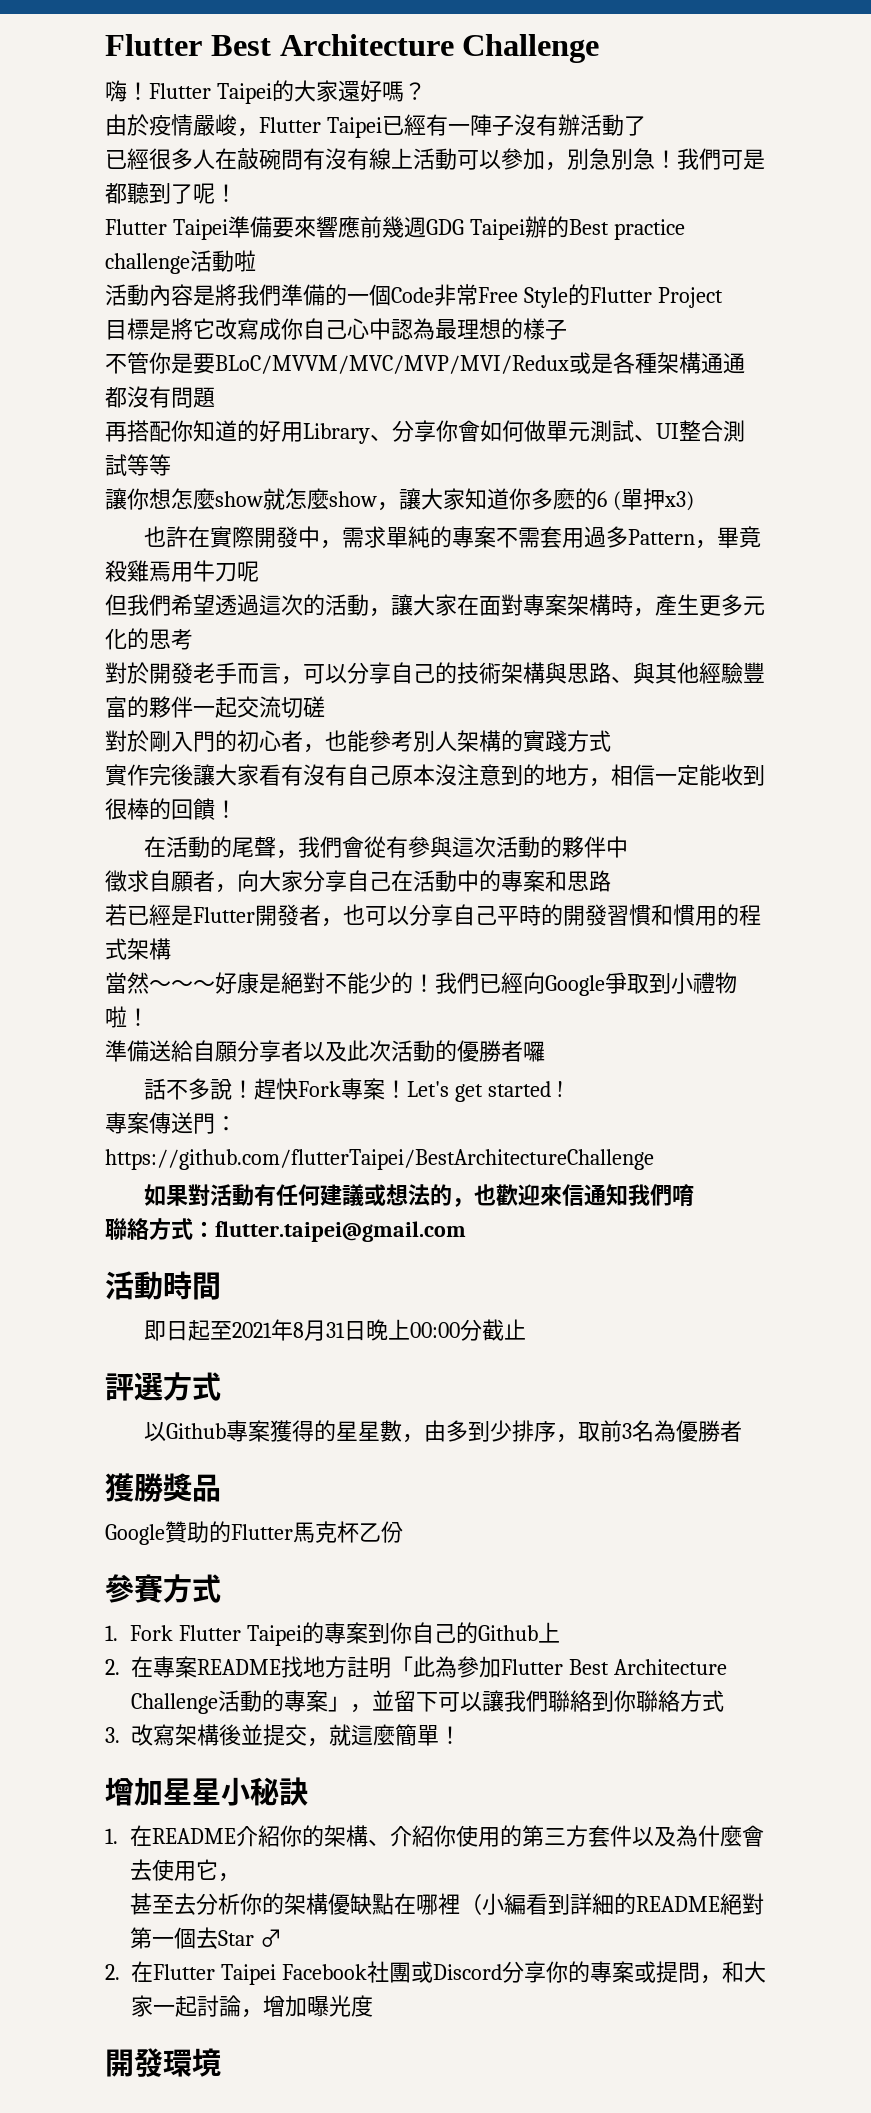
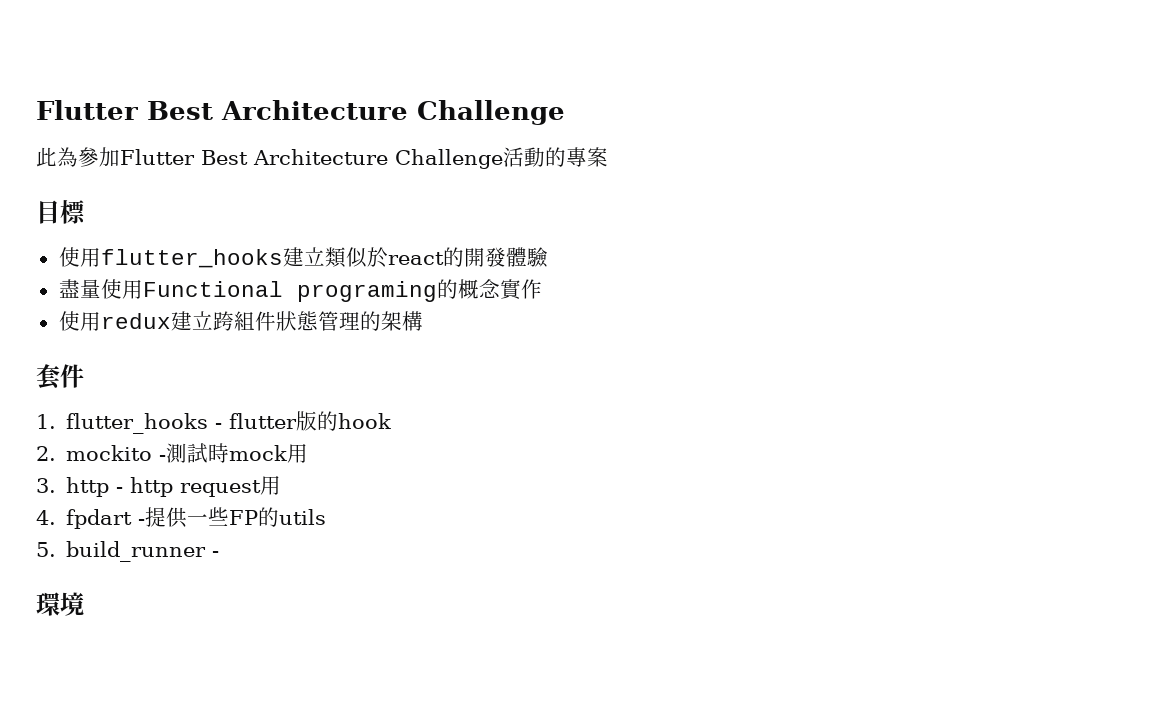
[105,80,426,104] [105,114,646,138] [105,148,765,171] [105,182,237,204] [105,216,685,240] [105,250,256,274] [105,284,723,308] [105,318,567,340] [105,352,745,374] [105,386,215,408] [105,420,745,444] [105,454,171,477] [105,488,694,511] [144,526,762,549] [105,560,259,582] [105,594,765,617] [105,628,193,650] [105,662,765,685] [105,696,325,718] [105,730,611,753] [105,764,765,787] [105,798,237,820] [144,836,629,859] [105,870,611,893] [105,904,761,927] [105,938,171,960] [105,972,737,996] [105,1006,149,1028] [105,1040,545,1062] [144,1078,564,1102] [105,1112,237,1134] [105,1149,654,1170] [144,1184,695,1207] [105,1218,466,1242] [105,1271,221,1300] [144,1319,527,1341] [105,1372,221,1401] [144,1420,743,1443] [105,1473,221,1502] [105,1521,403,1545] [105,1574,221,1603] [105,1622,561,1646] [105,1656,413,1678] 嗨！Flutter Taipei的大家還好嗎？ // 由於疫情嚴峻，Flutter Taipei已經有一陣子沒有辦活動了 // 已經很多人在敲碗問有沒有線上活動可以參加，別急別急！我們可是都聽到了呢！ // Flutter Taipei準備要來響應前幾週GDG Taipei辦的Best practice challenge活動啦 // 活動內容是將我們準備的一個Code非常Free Style的Flutter Project // 目標是將它改寫成你自己心中認為最理想的樣子 // 不管你是要BLoC/MVVM/MVC/MVP/MVI/Redux或是各種架構通通都沒有問題 // 再搭配你知道的好用Library、分享你會如何做單元測試、UI整合測試等等 // 讓你想怎麼show就怎麼show，讓大家知道你多麽的6 (單押x3) // 也許在實際開發中，需求單純的專案不需套用過多Pattern，畢竟殺雞焉用牛刀呢 // 但我們希望透過這次的活動，讓大家在面對專案架構時，產生更多元化的思考 // 對於開發老手而言，可以分享自己的技術架構與思路、與其他經驗豐富的夥伴一起交流切磋 // 對於剛入門的初心者，也能參考別人架構的實踐方式 // 實作完後讓大家看有沒有自己原本沒注意到的地方，相信一定能收到很棒的回饋！ // 在活動的尾聲，我們會從有參與這次活動的夥伴中 // 徵求自願者，向大家分享自己在活動中的專案和思路 // 若已經是Flutter開發者，也可以分享自己平時的開發習慣和慣用的程式架構 // 當然～～～好康是絕對不能少的！我們已經向Google爭取到小禮物啦！ // 準備送給自願分享者以及此次活動的優勝者囉 // 話不多說！趕快Fork專案！Let's get started ! // 專案傳送門：https://github.com/flutterTaipei/BestArchitectureChallenge // 如果對活動有任何建議或想法的，也歡迎來信通知我們唷 // 聯絡方式：flutter.taipei@gmail.com // 活動時間 // 即日起至2021年8月31日晚上00:00分截止 // 評選方式 // 以Github專案獲得的星星數，由多到少排序，取前3名為優勝者 // 獲勝獎品 // Google贊助的Flutter馬克杯乙份 // 參賽方式 // 1. Fork Flutter Taipei的專案到你自己的Github上 // 2.在專案README找地方註明「 -> (565, 112) none
[328,1690,724,1713] [105,1724,461,1747] [105,1777,308,1806] [105,1825,765,1847] [130,1859,241,1882] [130,1893,765,1915] [130,1927,283,1949] [105,1961,766,1985] [131,1995,373,2018] [105,2048,163,2077] 」，並留下可以讓我們聯絡到你聯絡方式 // 3.改寫架構後並提交，就這麼簡單！ // 增加星星小秘訣 // 1.在README介紹你的架構、介紹你使用的第三方套件以及為什麼會去使用它， // 甚至去分析你的架構優缺點在哪裡（小編看到詳細的README絕對第一個去Star ♂ // 2.在Flutter Taipei Facebook社團或Discord分享你的專案或提問，和大家一起討論，增加曝光度 // 開發 -> [36,200,86,224] [58,247,548,268] [58,279,542,302] [58,311,423,331] [36,364,84,389] [36,411,392,434] [36,443,309,463] [36,476,282,497] [36,507,327,529] [36,541,220,562] // 目標 // 使用flutter_hooks建立類似於react的開發體驗 // 盡量使用Functional programing的概念實作 // 使用redux建立跨組件狀態管理的架構 // 套件 // 1. flutter_hooks - flutter版的hook // 2. mockito -測試時mock用 // 3. http - http request用 // 4. fpdart -提供一些FP的utils // 5. build_runner - //

